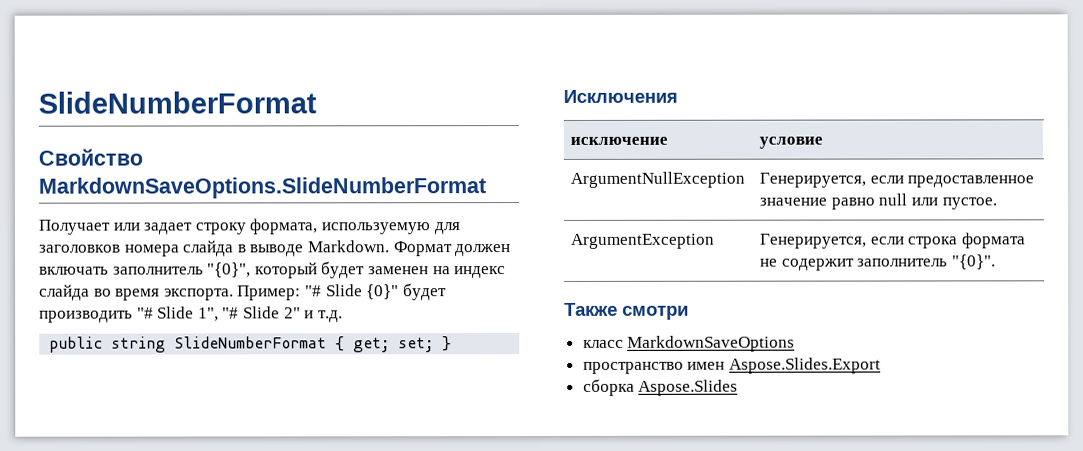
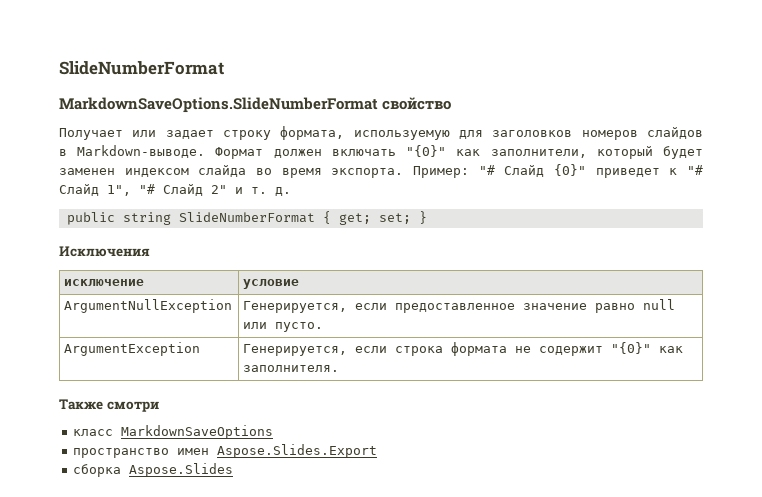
[38,148,143,166] Свойство -> (224, 68) none
(486, 188) none -> [382,97,452,110] свойство
[124,240,512,257] [39,262,252,278] номера слайда в выводе Markdown. Формат должен включать заполнитель "{0}", -> [581,127,703,140] [59,145,587,159] номеров слайдов в Markdown-выводе. Формат должен включать "{0}" как заполнители,
[432,266,507,279] на индекс -> [124,168,189,177] индексом
[325,283,447,301] [39,306,195,323] Slide {0}" будет производить "# Slide -> [504,164,703,178] [59,184,99,196] Слайд {0}" приведет к "# Слайд
[242,306,280,319] Slide -> [163,184,203,196] Слайд
[317,310,343,323] т.д. -> [251,187,291,196] т. д.
[941,197,997,210] пустое. -> [275,322,324,332] пусто.
[857,254,996,270] заполнитель "{0}". -> [611,342,684,354] [243,365,340,372] "{0}" как заполнителя.

